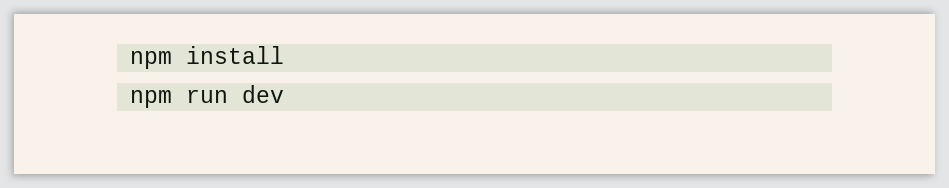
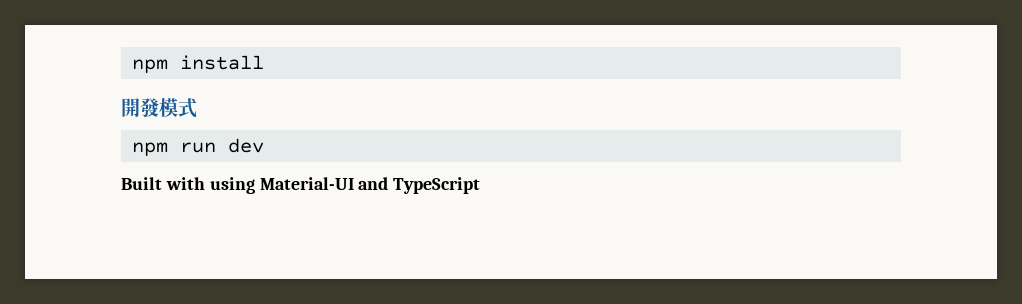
(284, 55) none -> [121,98,197,118] // 開發模式
(284, 94) none -> [121,177,481,194] // Built with using Material-UI and TypeScript

